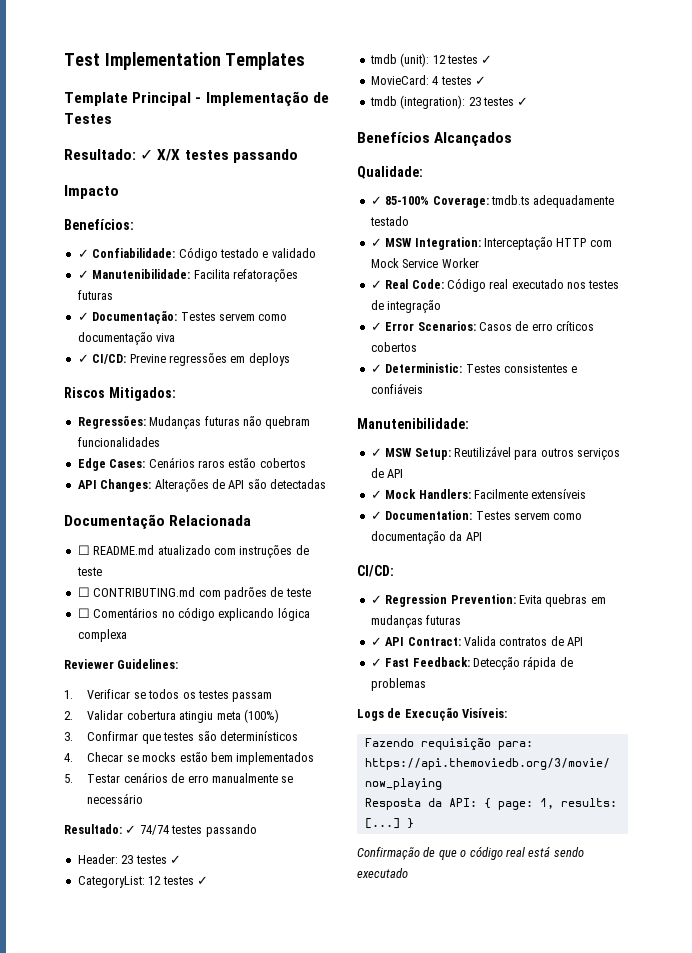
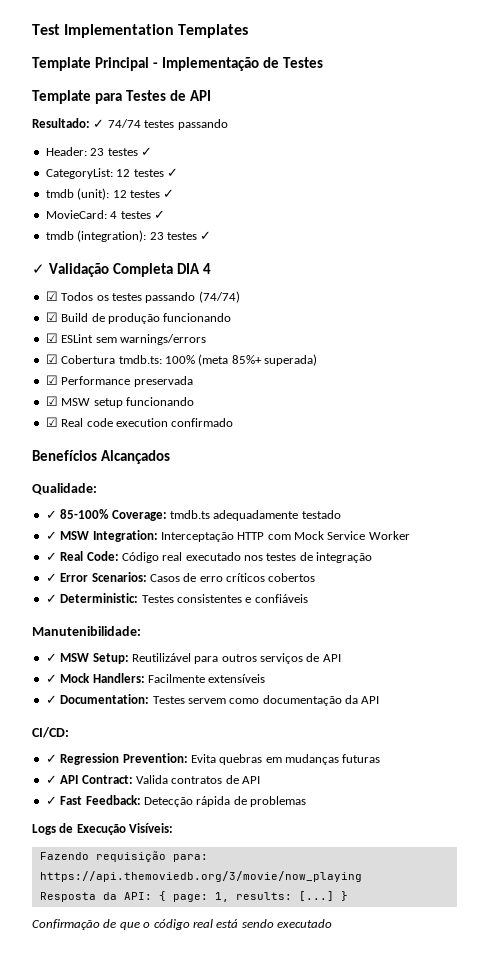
[64,149,298,163] [64,185,119,199] [64,219,134,230] [77,247,316,261] [77,269,298,282] [77,290,113,300] [77,310,288,324] [77,332,176,345] [77,353,290,366] [64,387,176,401] [77,415,311,429] [77,437,160,447] [77,457,306,471] [77,479,326,492] [64,514,252,529] [77,545,309,558] [76,567,102,576] [77,587,311,600] [77,607,310,621] [77,629,127,642] [64,659,179,669] [64,689,273,702] [64,709,279,723] [64,731,298,744] [64,752,315,765] [64,772,294,783] [87,793,144,804] Resultado: ✓ X/X testes passando // Impacto // Benefícios: // ✓ Confiabilidade: Código testado e validado // ✓ Manutenibilidade: Facilita refatorações futuras // ✓ Documentação: Testes servem como documentação viva // ✓ CI/CD: Previne regressões em deploys // Riscos Mitigados: // Regressões: Mudanças futuras não quebram funcionalidades // Edge Cases: Cenários raros estão cobertos // API Changes: Alterações de API são detectadas // Documentação Relacionada // ☐ README.md atualizado com instruções de teste // ☐ CONTRIBUTING.md com padrões de teste // ☐ Comentários no código explicando lógica complexa // Reviewer Guidelines: // 1. Verificar se todos os testes passam // 2. Validar cobertura atingiu meta (100%) // 3. Confirmar que testes são determinísticos // 4. Checar se mocks estão bem implementados // 5. Testar cenários de erro manualmente se necessário -> [32,90,211,104] Template para Testes de API
(529, 101) none -> [32,263,211,277] [45,291,240,303] [45,312,232,324] [45,333,206,345] [45,354,317,366] [45,375,193,387] [45,396,194,408] [45,417,234,427] // ✓ Validação Completa DIA 4 // ☑ Todos os testes passando (74/74) // ☑ Build de produção funcionando // ☑ ESLint sem warnings/errors // ☑ Cobertura tmdb.ts: 100% (meta 85%+ superada) // ☑ Performance preservada // ☑ MSW setup funcionando // ☑ Real code execution confirmado

